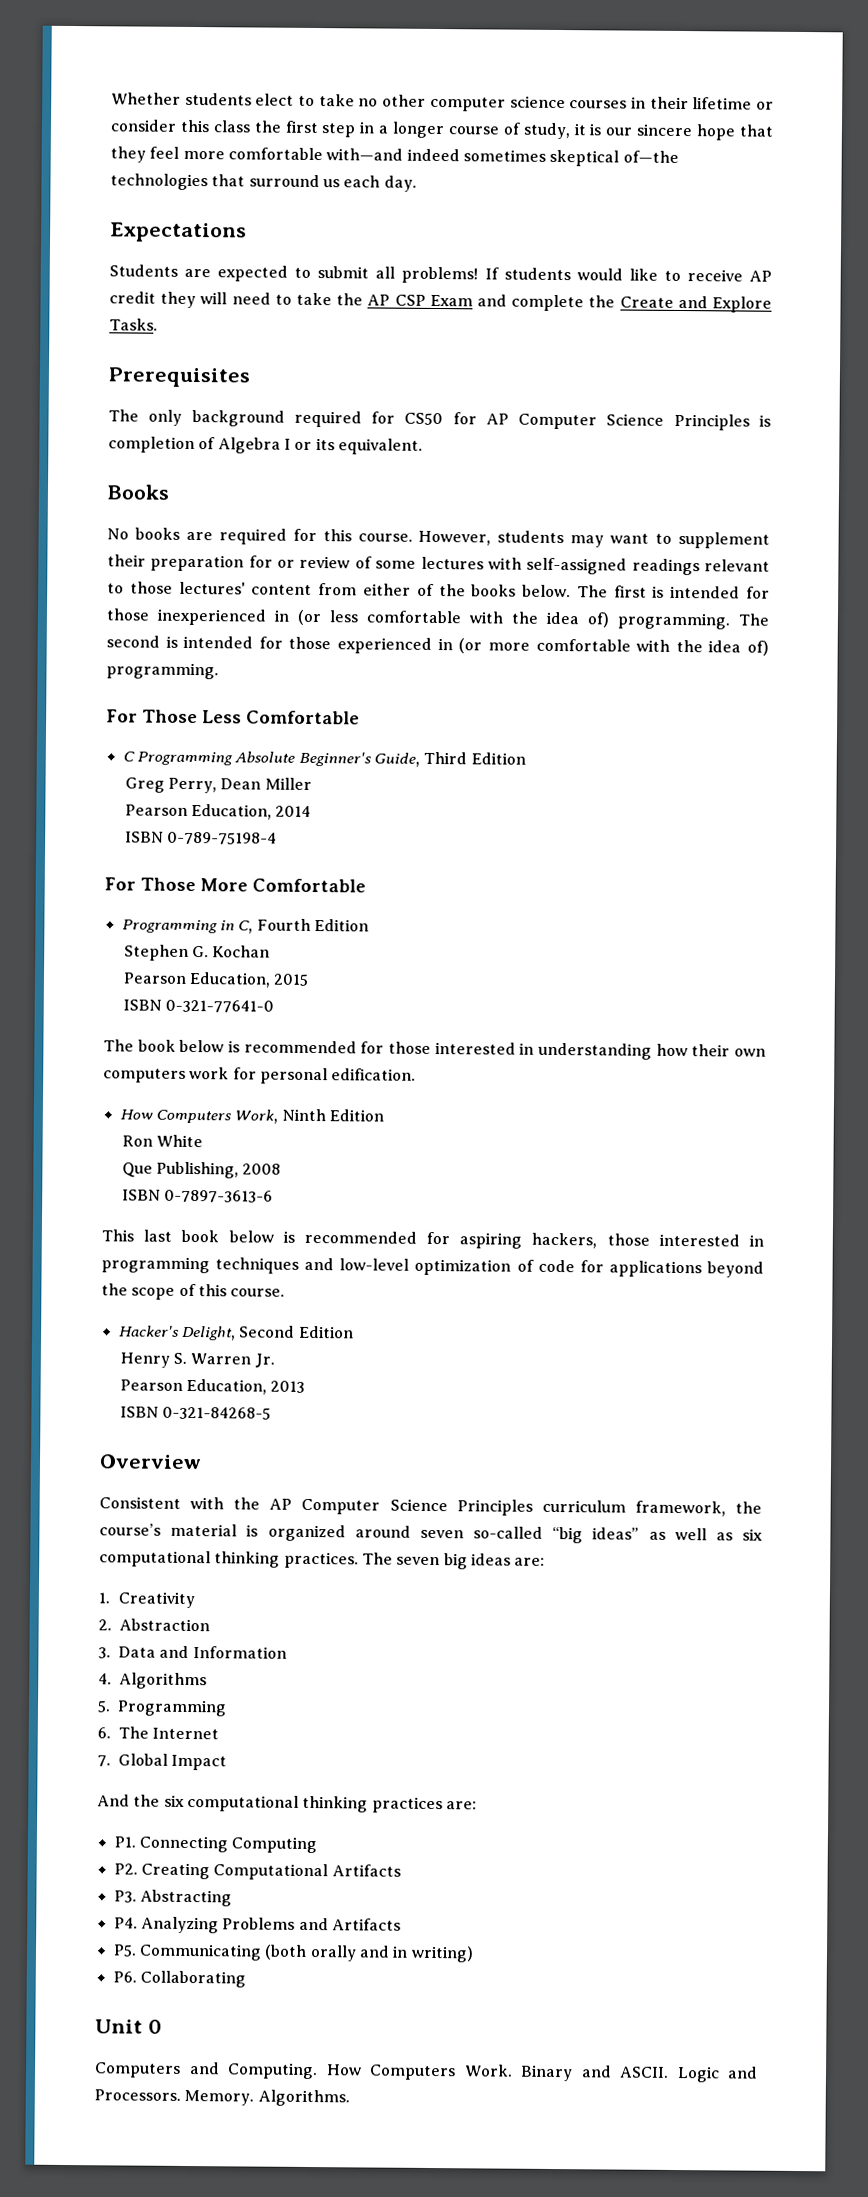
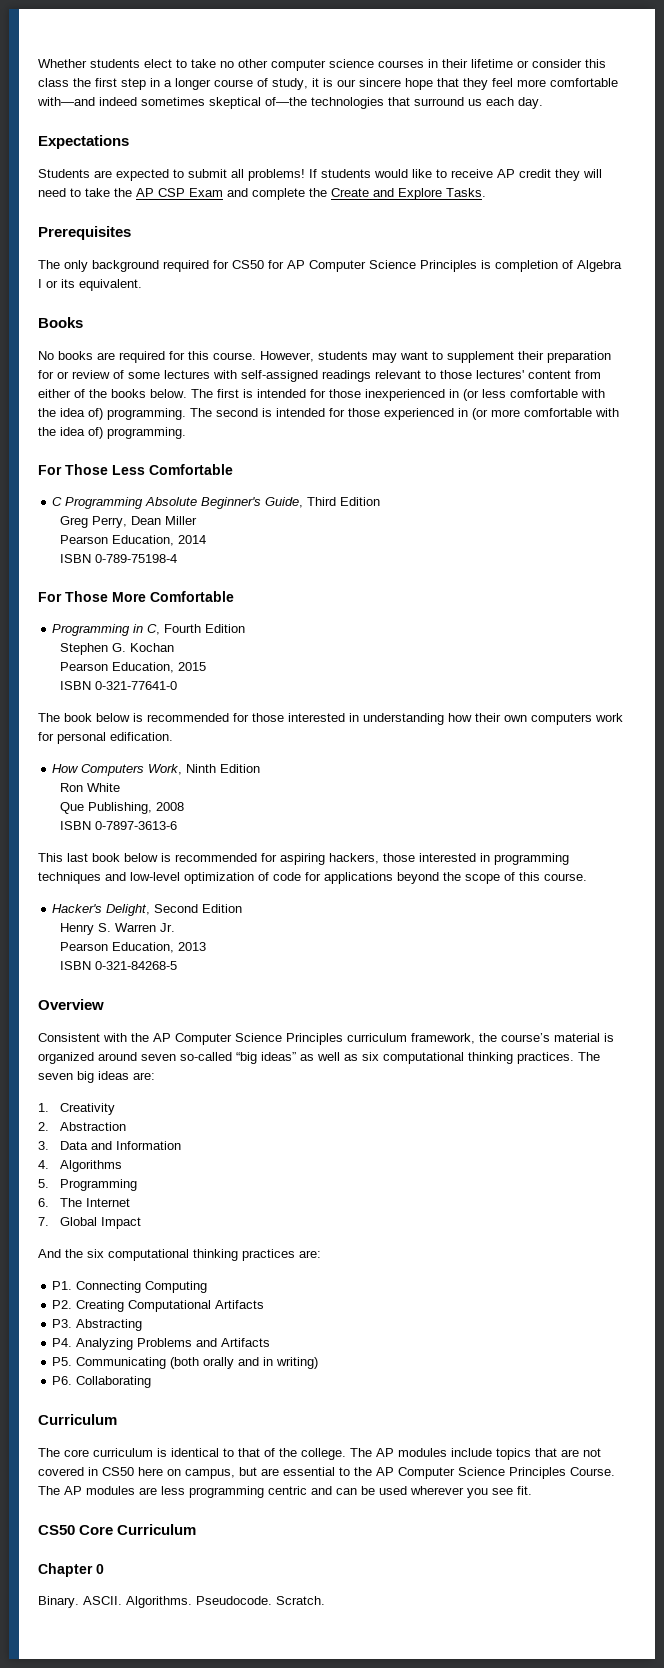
[95,2019,162,2034] [94,2062,758,2083] [94,2089,350,2107] Unit 0 // Computers and Computing. How Computers Work. Binary and ASCII. Logic and Processors. Memory. Algorithms. -> [38,1414,117,1425] [38,1448,601,1460] [38,1467,615,1479] [38,1486,532,1498] [38,1524,197,1535] [38,1563,104,1577] [38,1596,325,1608] Curriculum // The core curriculum is identical to that of the college. The AP modules include topics that are not covered in CS50 here on campus, but are essential to the AP Computer Science Principles Course. The AP modules are less programming centric and can be used wherever you see fit. // CS50 Core Curriculum // Chapter 0 // Binary. ASCII. Algorithms. Pseudocode. Scratch.

